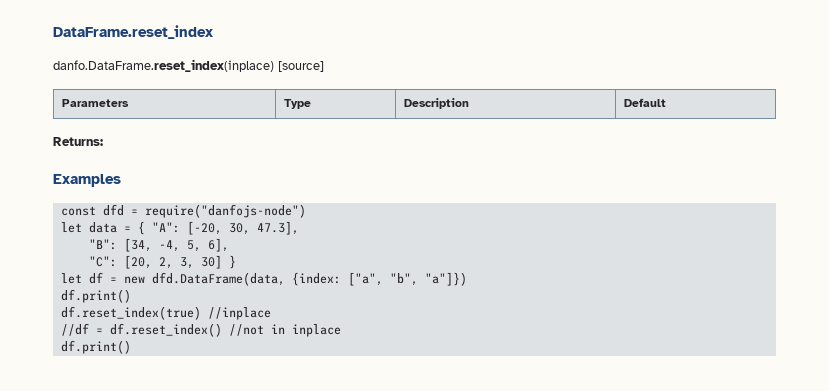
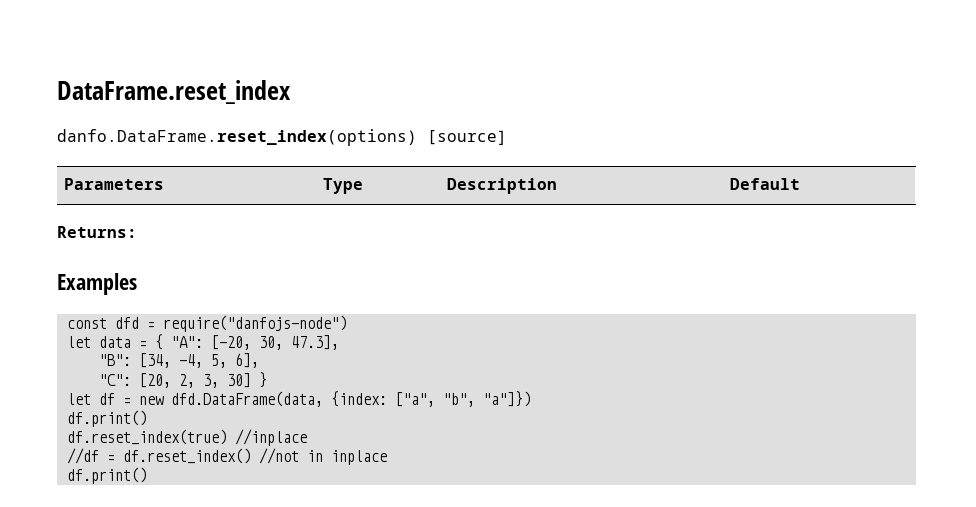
[53,59,274,72] danfo.DataFrame.reset_index(inplace) -> [57,129,417,146] danfo.DataFrame.reset_index(options)

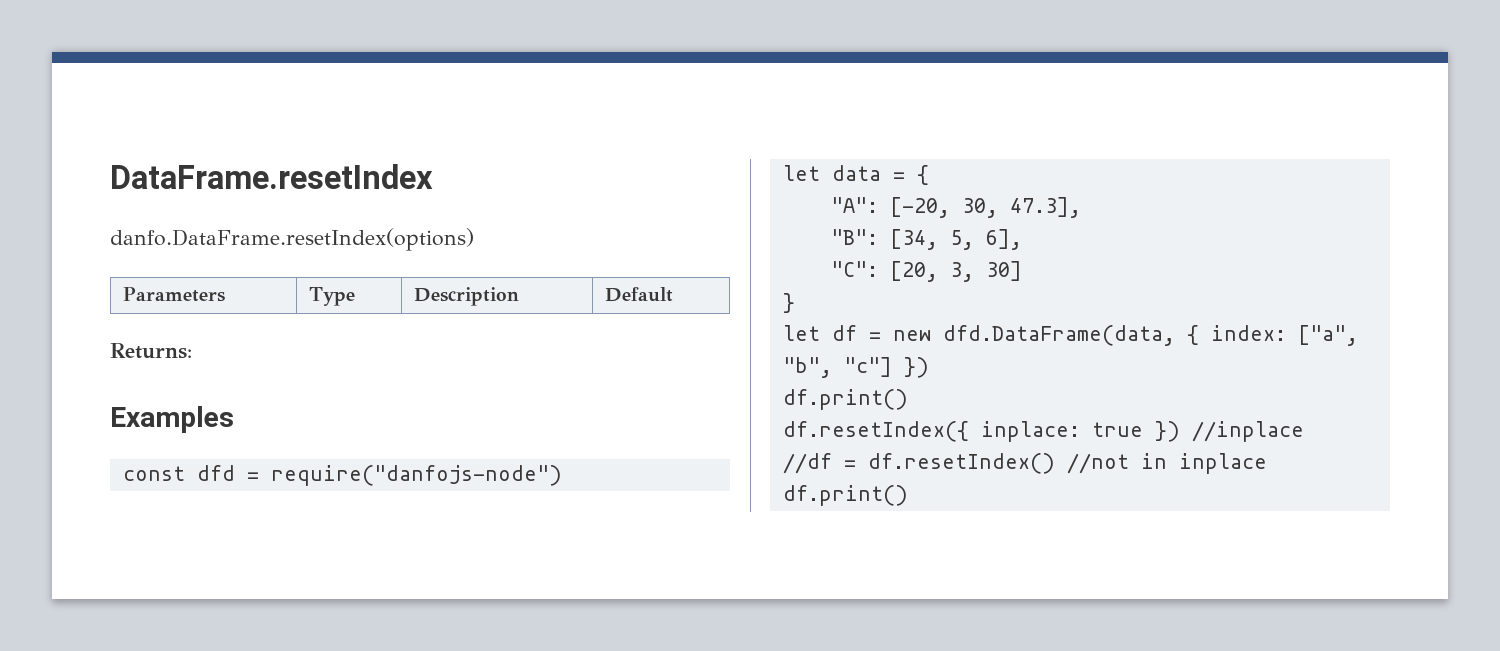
[57,80,291,104] [57,129,507,146] DataFrame.reset_index // danfo.DataFrame.reset_index(options) [source] -> [110,164,433,189] [110,228,474,251] DataFrame.resetIndex // danfo.DataFrame.resetIndex(options)
(163, 342) none -> (929, 175) //
[178,354,203,368] -4, -> (938, 239) none
[178,374,195,388] 2, -> (938, 271) none
(251, 380) none -> (1022, 271) //
[330,391,531,407] [66,410,147,427] [66,429,227,445] {index: ["a", "b", "a"]}) // df.print() // df.reset_index(true) -> [1186,325,1358,346] [782,357,929,378] [782,389,908,410] [782,421,1180,442] { index: ["a", "b", "c"] }) // df.print() // df.resetIndex({ inplace: true })
[122,448,251,464] df.reset_index() -> [867,453,1055,474] df.resetIndex()

